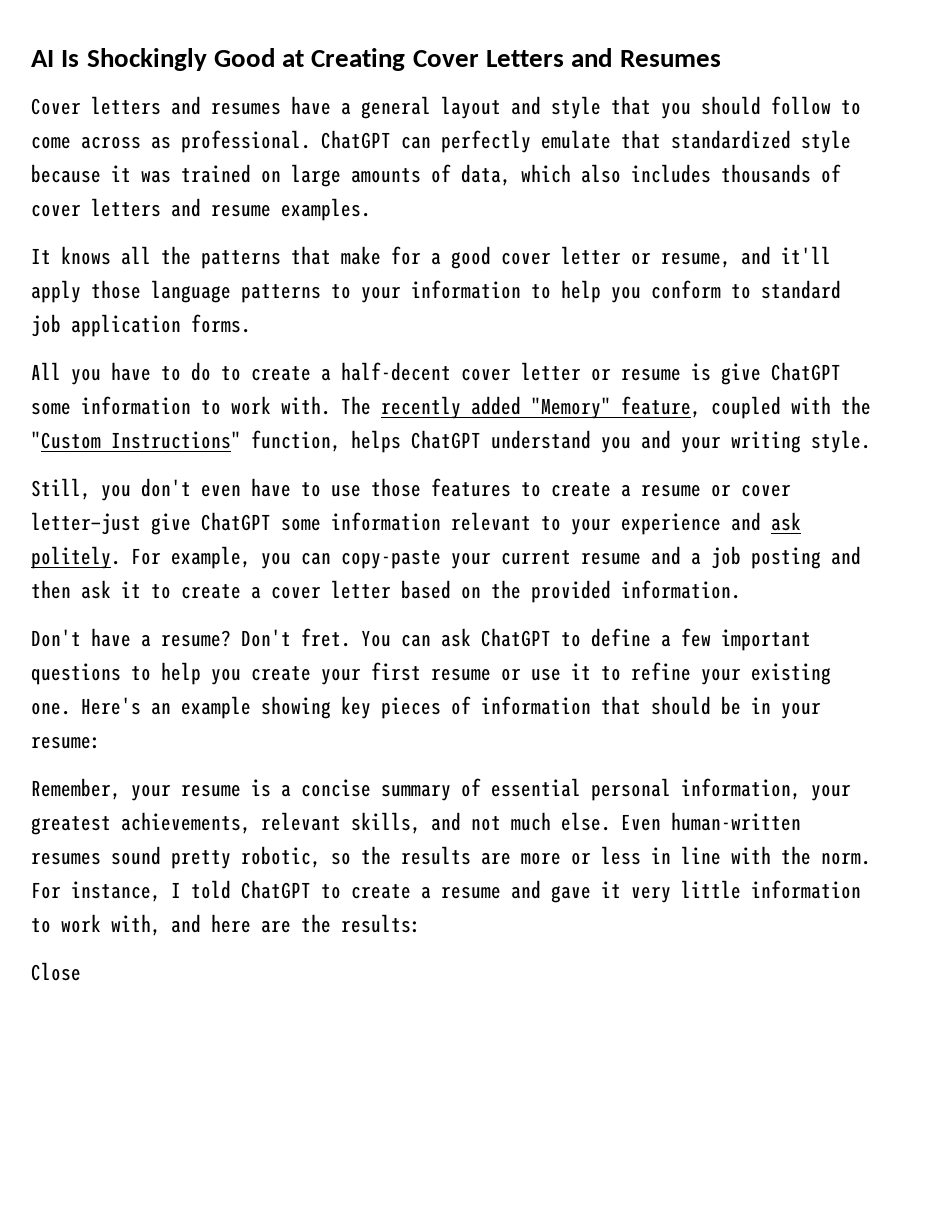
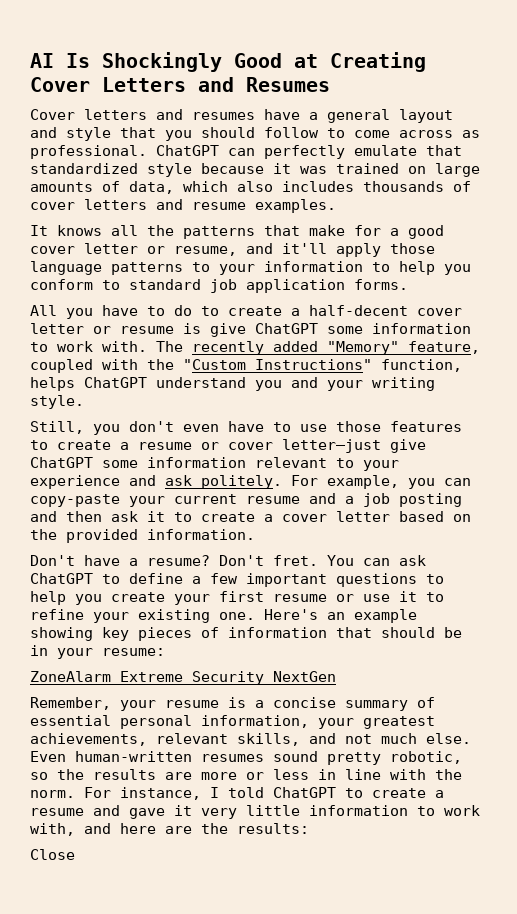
(101, 742) none -> [30,671,336,685] // ZoneAlarm Extreme Security NextGen

